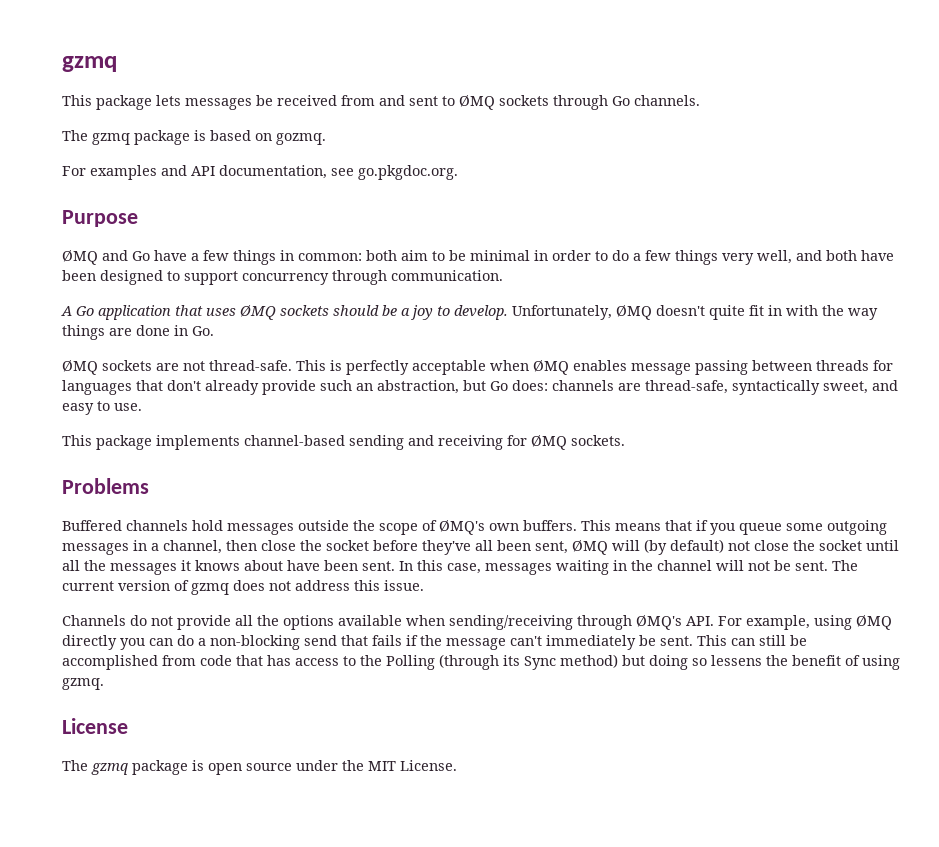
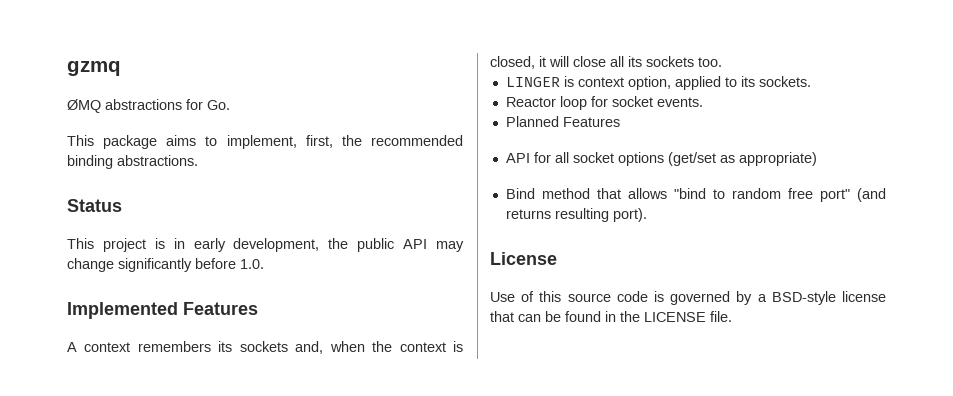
[62,95,700,110] [62,130,326,145] [62,165,458,180] [62,210,138,227] [62,250,894,265] [62,270,503,285] [61,305,878,320] [62,325,214,340] [62,360,893,375] [62,380,898,395] [62,401,142,415] [62,435,625,450] [62,478,149,494] [62,520,887,535] [62,539,899,555] [62,560,858,575] [62,580,424,595] [62,615,892,630] [62,635,807,650] [62,654,900,670] [62,678,104,690] [62,718,128,734] [62,760,457,775] This package lets messages be received from and sent to ØMQ sockets through Go channels. // The gzmq package is based on gozmq. // For examples and API documentation, see go.pkgdoc.org. // Purpose // ØMQ and Go have a few things in common: both aim to be minimal in order to do a few things very well, and both have been designed to support concurrency through communication. // A Go application that uses ØMQ sockets should be a joy to develop. Unfortunately, ØMQ doesn't quite fit in with the way things are done in Go. // ØMQ sockets are not thread-safe. This is perfectly acceptable when ØMQ enables message passing between threads for languages that don't already provide such an abstraction, but Go does: channels are thread-safe, syntactically sweet, and easy to use. // This package implements channel-based sending and receiving for ØMQ sockets. // Problems // Buffered channels hold messages outside the scope of ØMQ's own buffers. This means that if you queue some outgoing messages in a channel, then close the socket before they've all been sent, ØMQ will (by default) not close the socket until all the messages it knows about have been sent. In this case, messages waiting in the channel will not be sent. The current version of gzmq does not address this issue. // Channels do not provide all the options available when sending/receiving through ØMQ's API. For example, using ØMQ directly you can do a non-blocking send that fails if the message can't immediately be sent. This can still be accomplished from code that has access to the Polling (through its Sync method) but doing so lessens the benefit of using gzmq. // License // The gzmq package is open source under the MIT License. -> [67,99,230,113] [67,135,463,149] [67,155,198,169] [67,199,122,212] [67,238,465,252] [67,258,264,272] [67,302,258,319] [67,341,464,354] [490,56,722,69] [505,76,811,90] [505,96,703,110] [505,116,620,127] [505,152,817,166] [505,188,886,202] [505,208,647,222] [490,252,557,265] [490,291,886,305] [490,311,732,322] ØMQ abstractions for Go. // This package aims to implement, first, the recommended binding abstractions. // Status // This project is in early development, the public API may change significantly before 1.0. // Implemented Features // A context remembers its sockets and, when the context is closed, it will close all its sockets too. // LINGER is context option, applied to its sockets. // Reactor loop for socket events. // Planned Features // API for all socket options (get/set as appropriate) // Bind method that allows "bind to random free port" (and returns resulting port). // License // Use of this source code is governed by a BSD-style license that can be found in the LICENSE file.

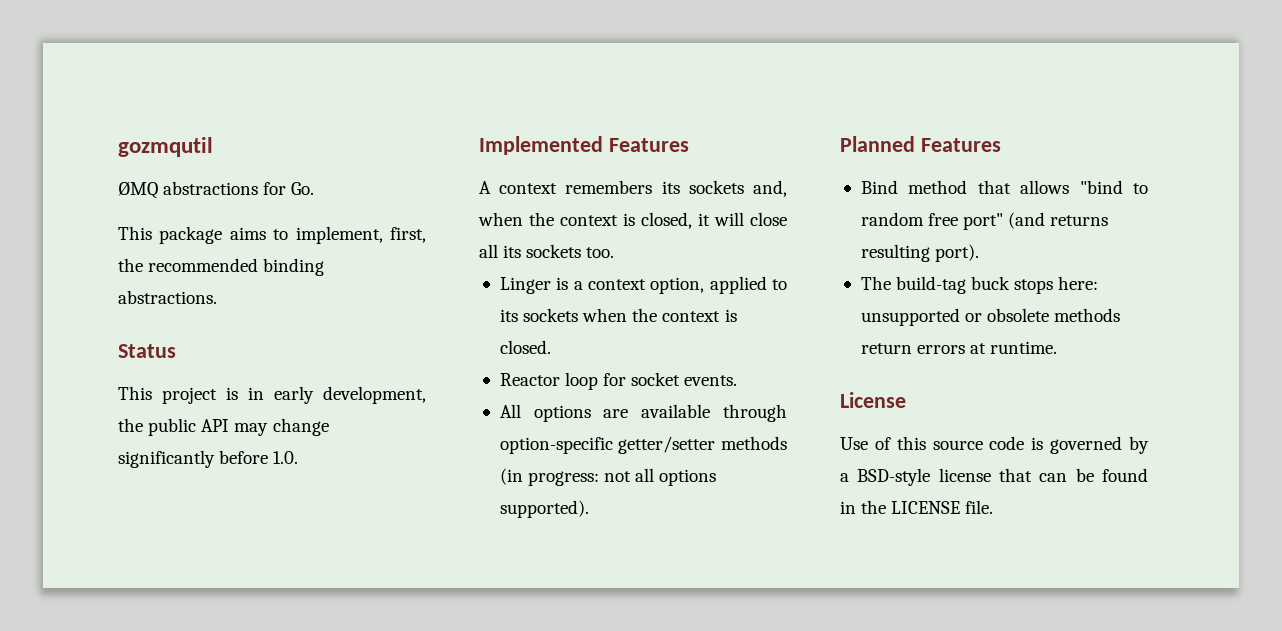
[67,61,121,76] gzmq -> [118,137,213,157] gozmqutil
[505,76,574,87] LINGER is -> [499,277,583,294] Linger is a
[758,76,811,87] sockets. -> [523,308,737,322] [499,340,551,354] sockets when the context is closed.
[505,116,620,127] [505,152,817,166] Planned Features // API for all socket options (get/set as appropriate) -> [499,404,787,422] [499,436,787,454] [499,468,717,486] [499,500,589,518] [840,136,1001,152] All options are available through option-specific getter/setter methods (in progress: not all options supported). // Planned Features
(647, 215) none -> [860,276,1099,294] [860,308,1121,326] [860,341,1058,354] // The build-tag buck stops here: unsupported or obsolete methods return errors at runtime.

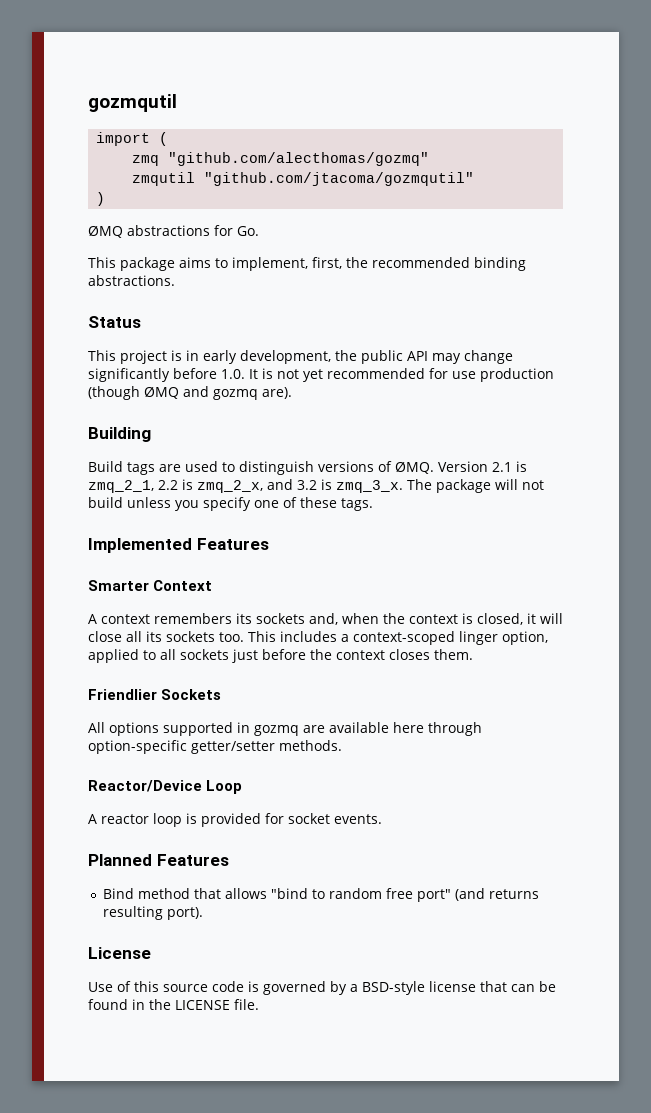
(213, 147) none -> [96,132,169,146] [132,152,430,166] [132,172,475,186] [96,192,106,206] // import ( // zmq "github.com/alecthomas/gozmq" // zmqutil "github.com/jtacoma/gozmqutil" // )
(299, 457) none -> [249,368,554,382] [88,386,292,400] [88,427,151,442] [88,461,527,475] [88,479,544,493] [88,497,373,511] It is not yet recommended for use production (though ØMQ and gozmq are). // Building // Build tags are used to distinguish versions of ØMQ. Version 2.1 is zmq_2_1, 2.2 is zmq_2_x, and 3.2 is zmq_3_x. The package will not build unless you specify one of these tags.
(689, 145) none -> [88,580,213,591] // Smarter Context
[499,276,787,294] [499,308,737,322] [499,340,551,354] [499,372,738,390] [499,404,787,422] [499,436,787,454] [499,468,717,486] [499,500,589,518] // Linger is a context option, applied to its sockets when the context is closed. // Reactor loop for socket events. // All options are available through option-specific getter/setter methods (in progress: not all options supported). -> [248,631,548,645] [88,649,473,663] [88,689,222,700] [88,722,482,736] [88,740,342,754] [88,780,243,794] [88,813,382,827] This includes a context-scoped linger option, applied to all sockets just before the context closes them. // Friendlier Sockets // All options supported in gozmq are available here through option-specific getter/setter methods. // Reactor/Device Loop // A reactor loop is provided for socket events.
[860,276,1099,294] [860,308,1121,326] [860,341,1058,354] // The build-tag buck stops here: unsupported or obsolete methods return errors at runtime. -> (203, 913) none

